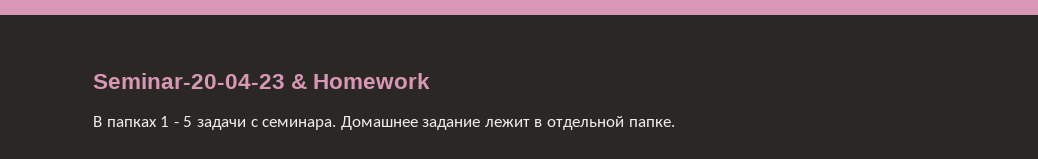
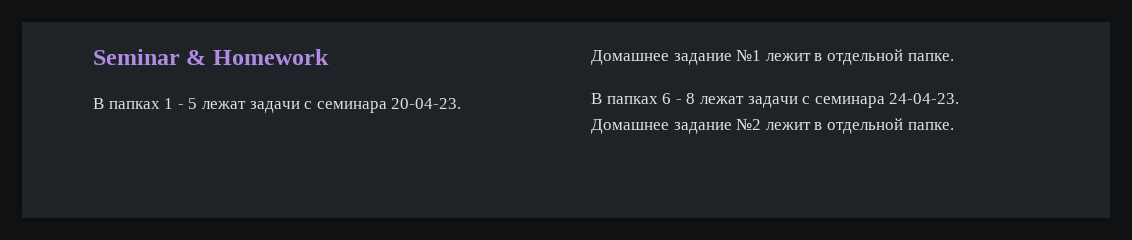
[93,73,285,89] Seminar-20-04-23 -> [93,49,180,65] Seminar
[196,116,675,130] задачи с семинара. Домашнее задание лежит в отдельной папке. -> [201,98,462,113] [591,49,954,65] [591,93,960,108] [591,118,954,134] лежат задачи с семинара 20-04-23. Домашнее задание №1 лежит в отдельной папке. // В папках 6 - 8 лежат задачи с семинара 24-04-23. Домашнее задание №2 лежит в отдельной папке.

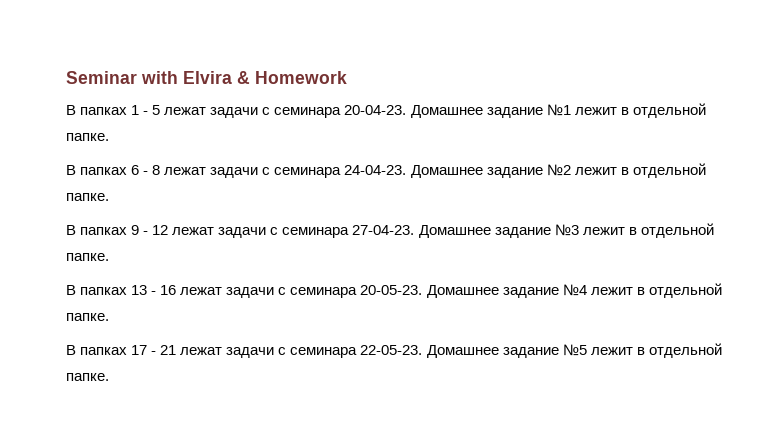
(180, 57) none -> [141,71,232,84] with Elvira
(954, 126) none -> [66,223,714,238] [66,253,109,261] [66,283,722,298] [66,313,109,321] [66,343,722,358] [66,373,109,381] // В папках 9 - 12 лежат задачи с семинара 27-04-23. Домашнее задание №3 лежит в отдельной папке. // В папках 13 - 16 лежат задачи с семинара 20-05-23. Домашнее задание №4 лежит в отдельной папке. // В папках 17 - 21 лежат задачи с семинара 22-05-23. Домашнее задание №5 лежит в отдельной папке.

